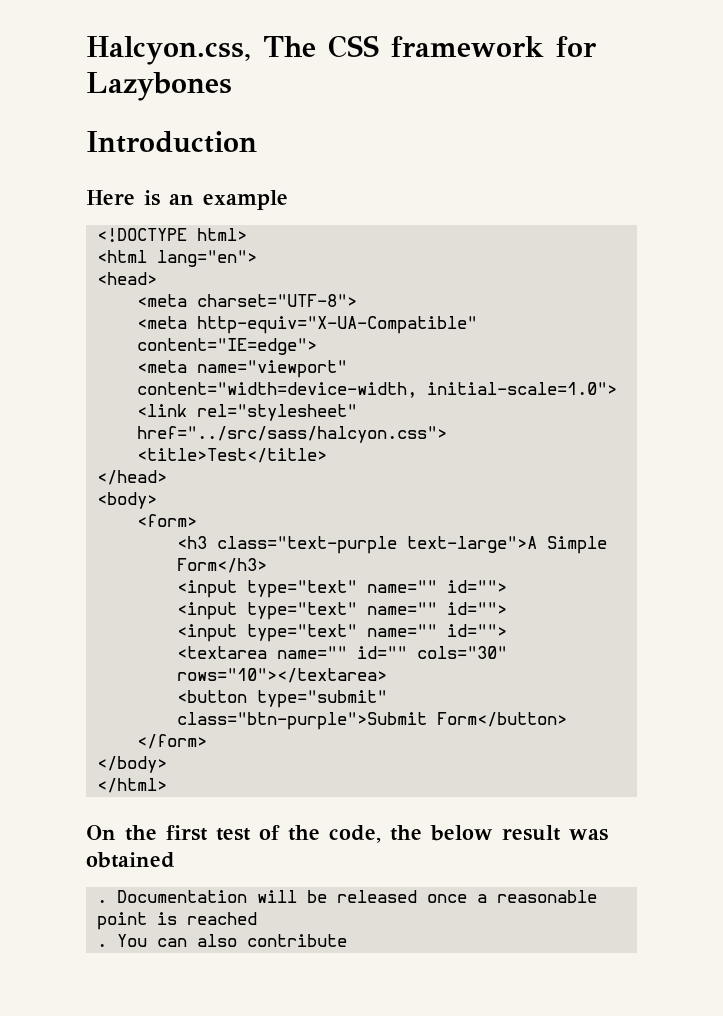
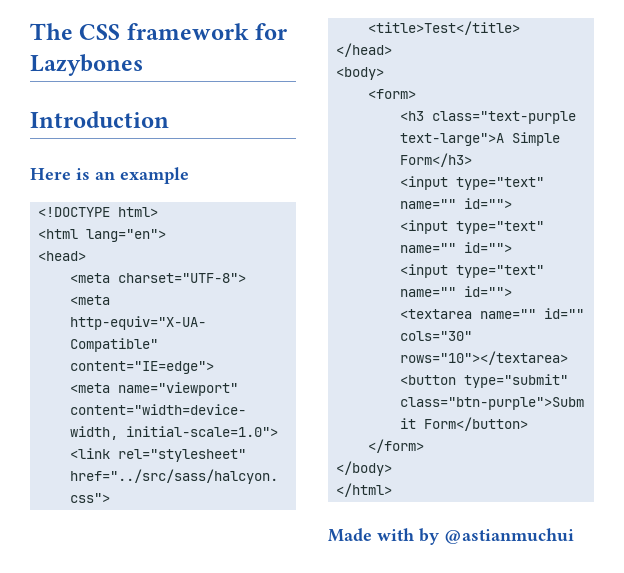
[86,36,251,65] Halcyon.css, -> (30, 31) none
[86,825,608,843] [86,852,175,868] [97,890,598,903] [97,912,258,930] [97,934,348,947] On the first test of the code, the below result was obtained // . Documentation will be released once a reasonable point is reached // . You can also contribute -> [328,528,574,545] Made with by @astianmuchui

